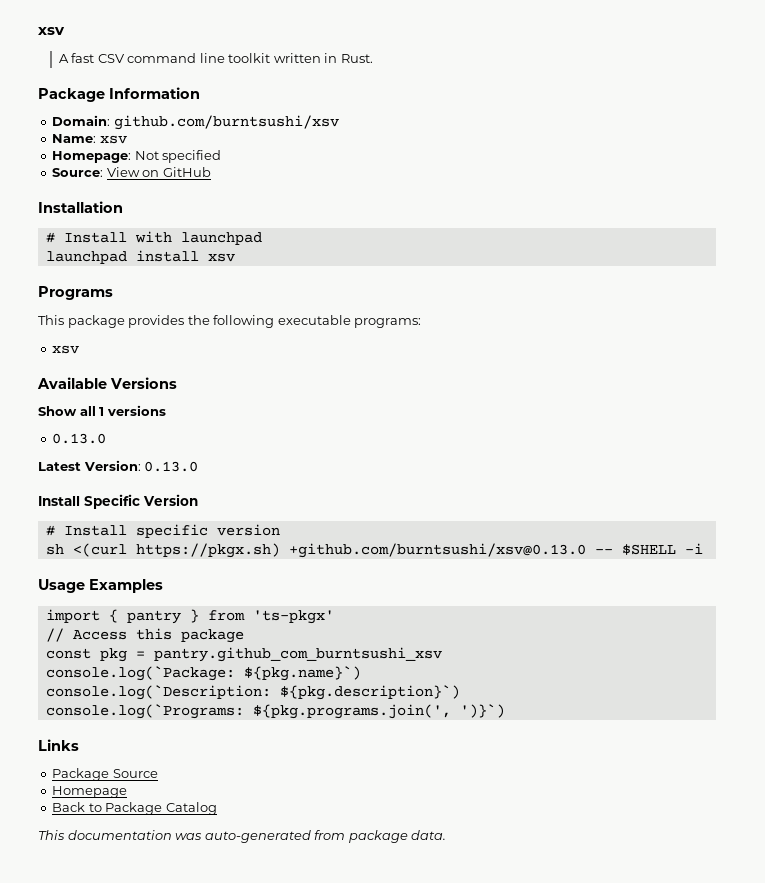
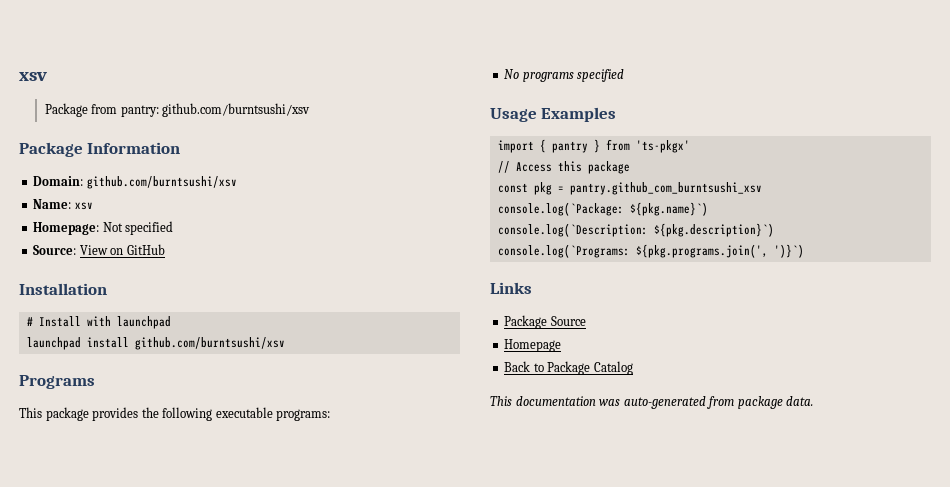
[38,27,65,35] [58,53,373,63] xsv // A fast CSV command line toolkit written in Rust. -> [19,72,47,81] [44,103,311,117] xsv // Package from pantry: github.com/burntsushi/xsv
[207,253,235,262] xsv -> [134,337,285,350] github.com/burntsushi/xsv
[52,345,80,354] [37,377,177,389] [38,405,166,416] [52,433,107,444] [38,460,199,472] [38,494,198,509] [45,524,280,538] [45,543,703,558] xsv // Available Versions // Show all 1 versions // 0.13.0 // Latest Version: 0.13.0 // Install Specific Version // # Install specific version // sh <(curl https://pkgx.sh) +github.com/burntsushi/xsv@0.13.0 -- $SHELL -i -> [504,69,625,82] No programs specified

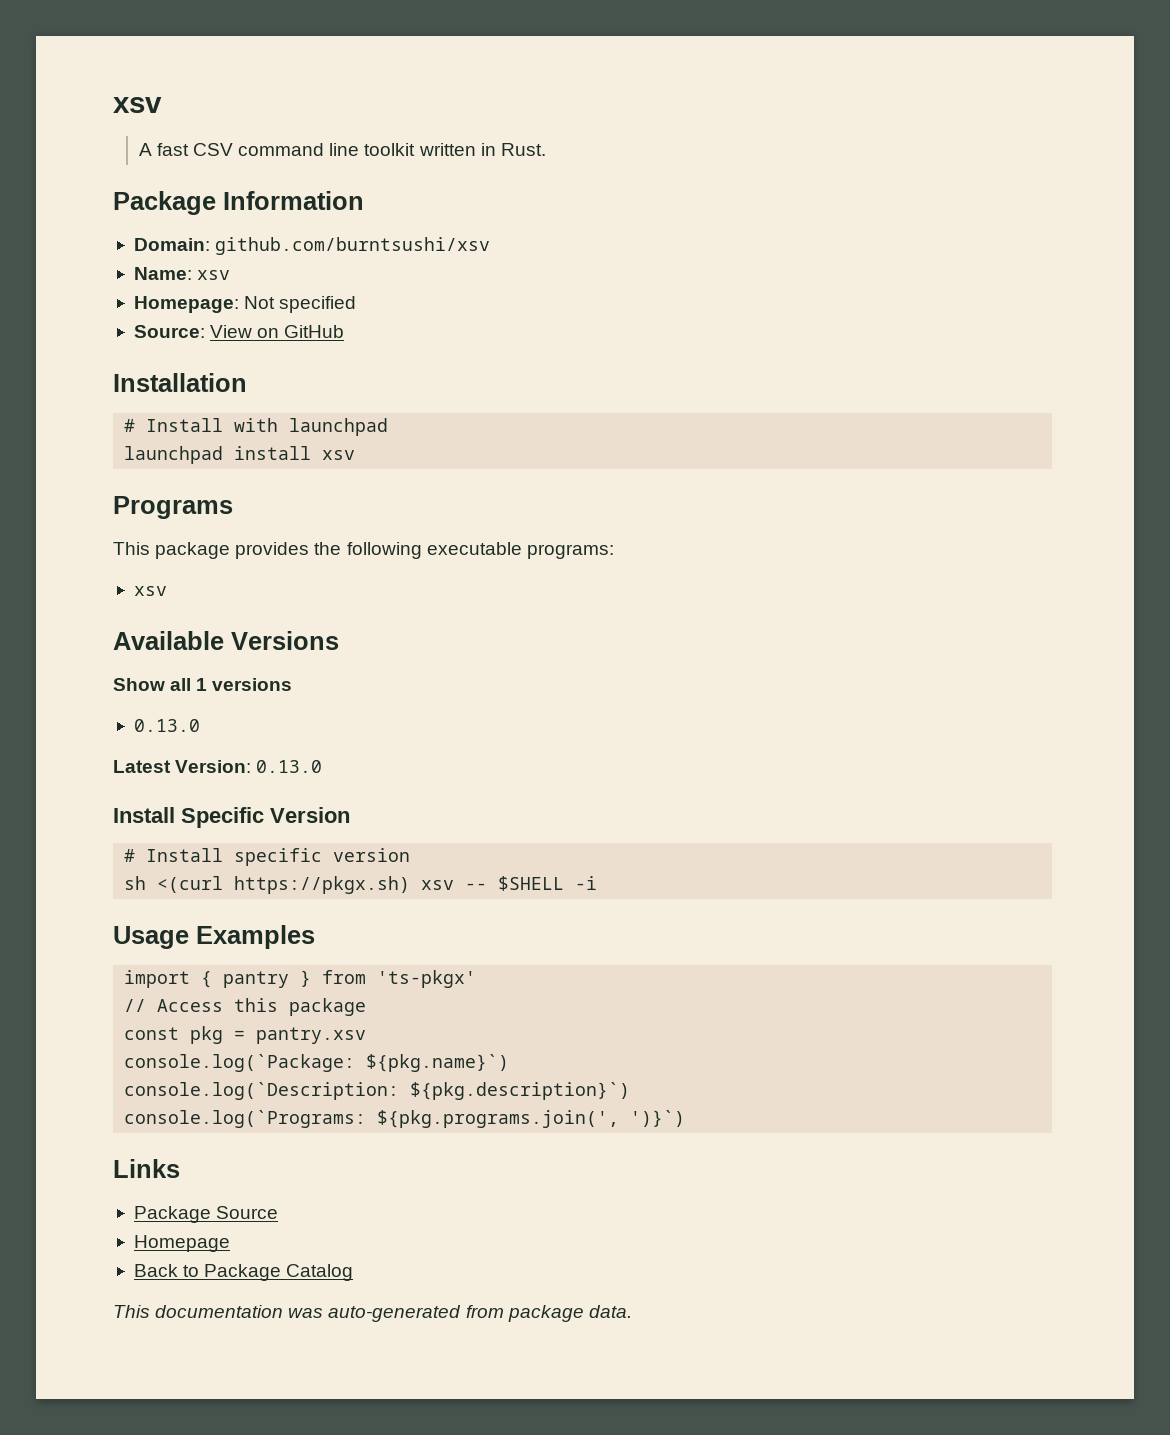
[19,72,47,81] [44,103,311,117] xsv // Package from pantry: github.com/burntsushi/xsv -> [113,97,162,113] [138,143,546,156] xsv // A fast CSV command line toolkit written in Rust.
[134,337,285,350] github.com/burntsushi/xsv -> [322,450,356,460] xsv
[504,69,625,82] No programs specified -> [133,586,167,596] [113,631,339,650] [113,678,293,691] [133,719,200,732] [113,760,323,773] [113,807,350,828] [124,848,411,866] [124,876,598,894] xsv // Available Versions // Show all 1 versions // 0.13.0 // Latest Version: 0.13.0 // Install Specific Version // # Install specific version // sh <(curl https://pkgx.sh) xsv -- $SHELL -i
[569,182,762,195] pantry.github_com_burntsushi_xsv -> [256,1027,367,1044] pantry.xsv

